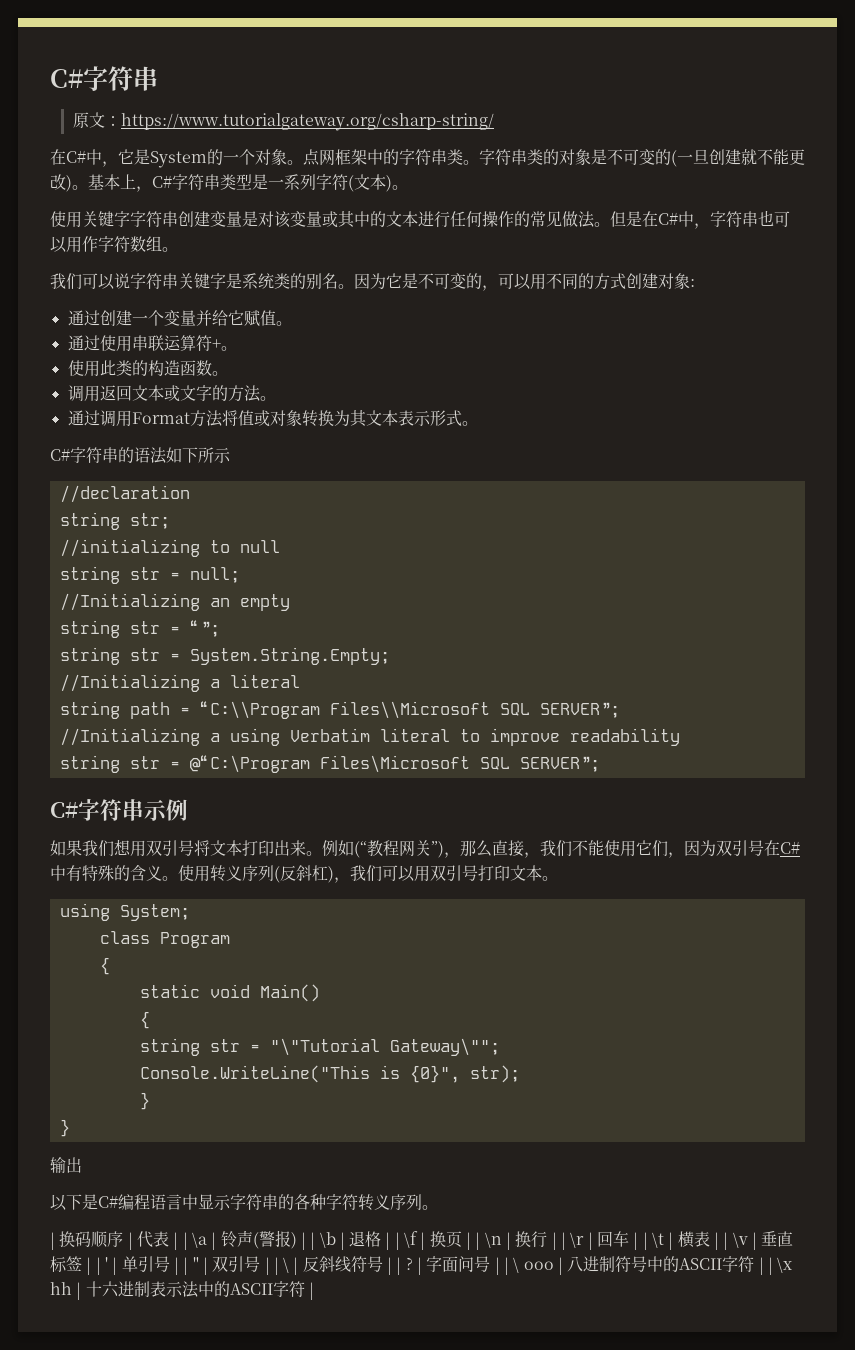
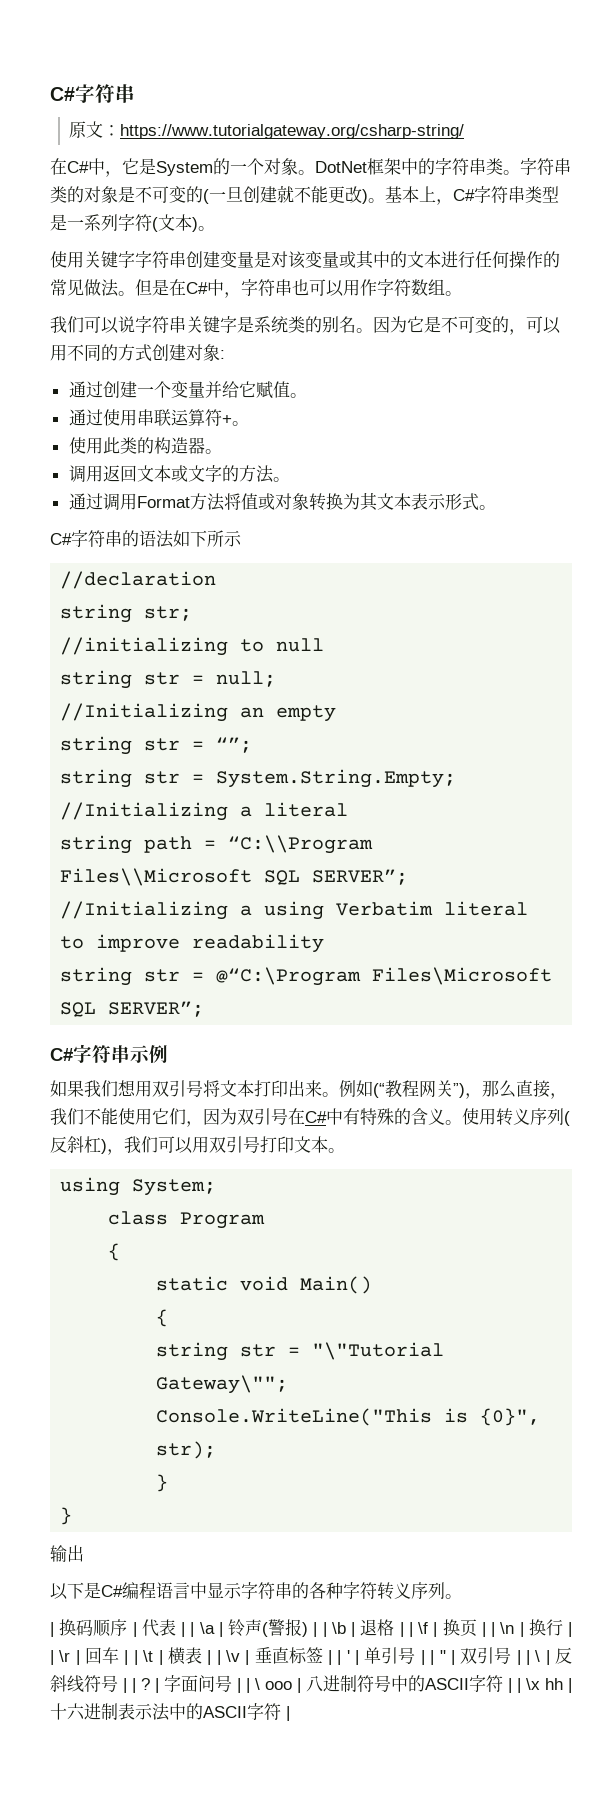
[303,149,335,166] 点网 -> [315,161,367,173] DotNet
[179,360,212,376] 函数 -> [187,437,205,454] 器

